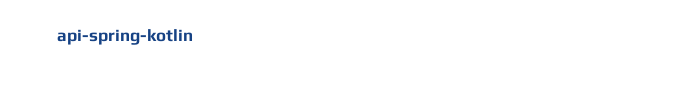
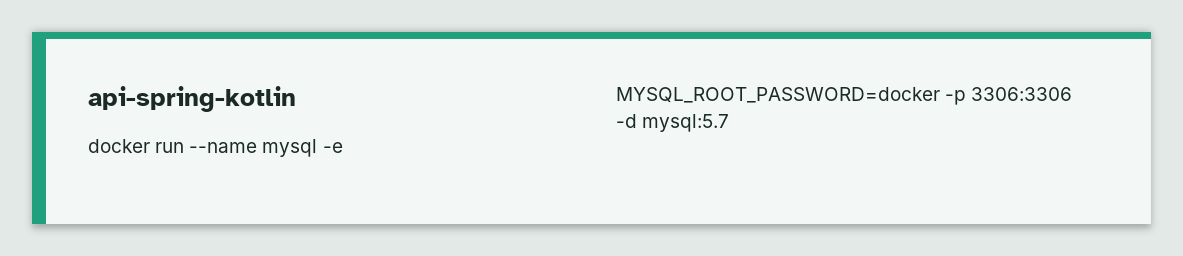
(193, 37) none -> [88,139,343,157] [616,87,1073,105] [616,114,730,132] // docker run --name mysql -e MYSQL_ROOT_PASSWORD=docker -p 3306:3306 -d mysql:5.7

